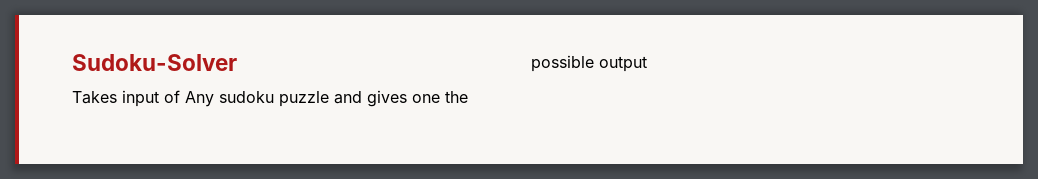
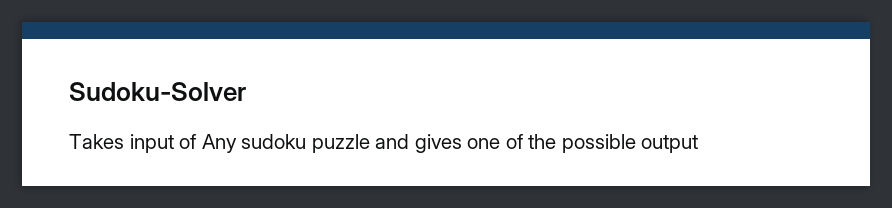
(440, 98) none -> [505,134,523,149] of

